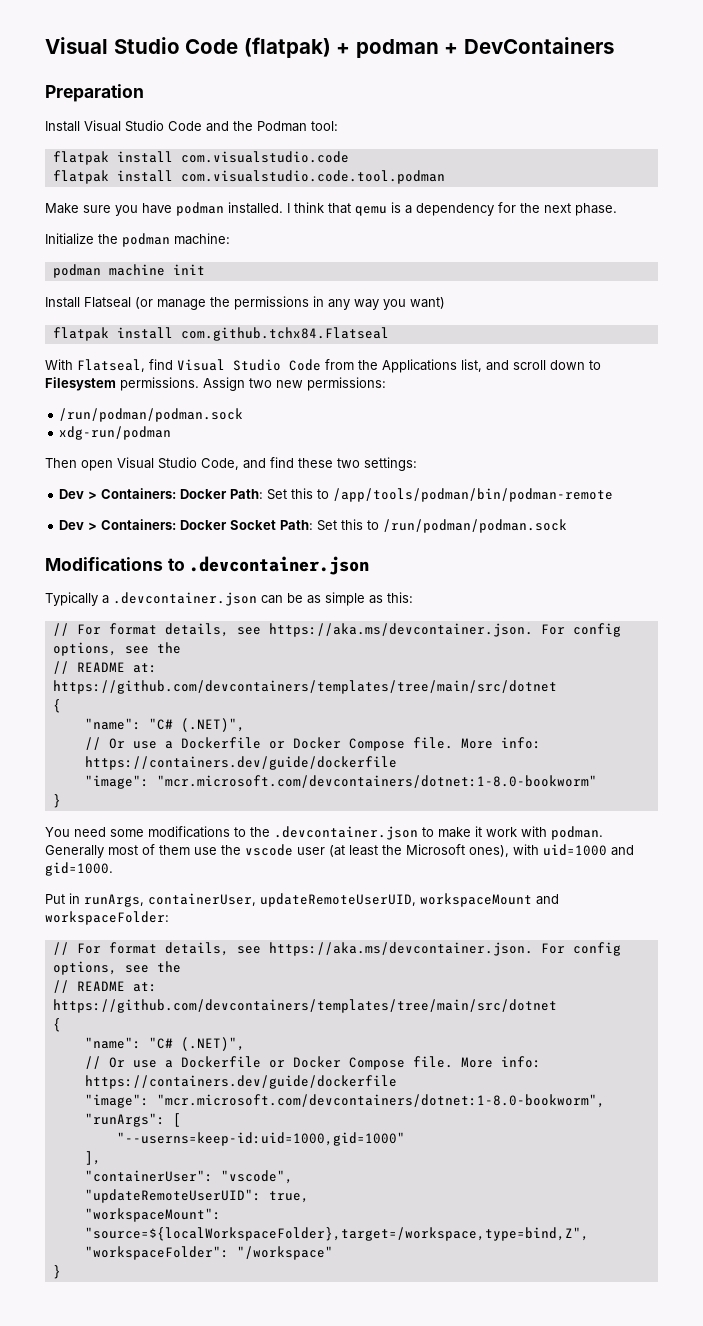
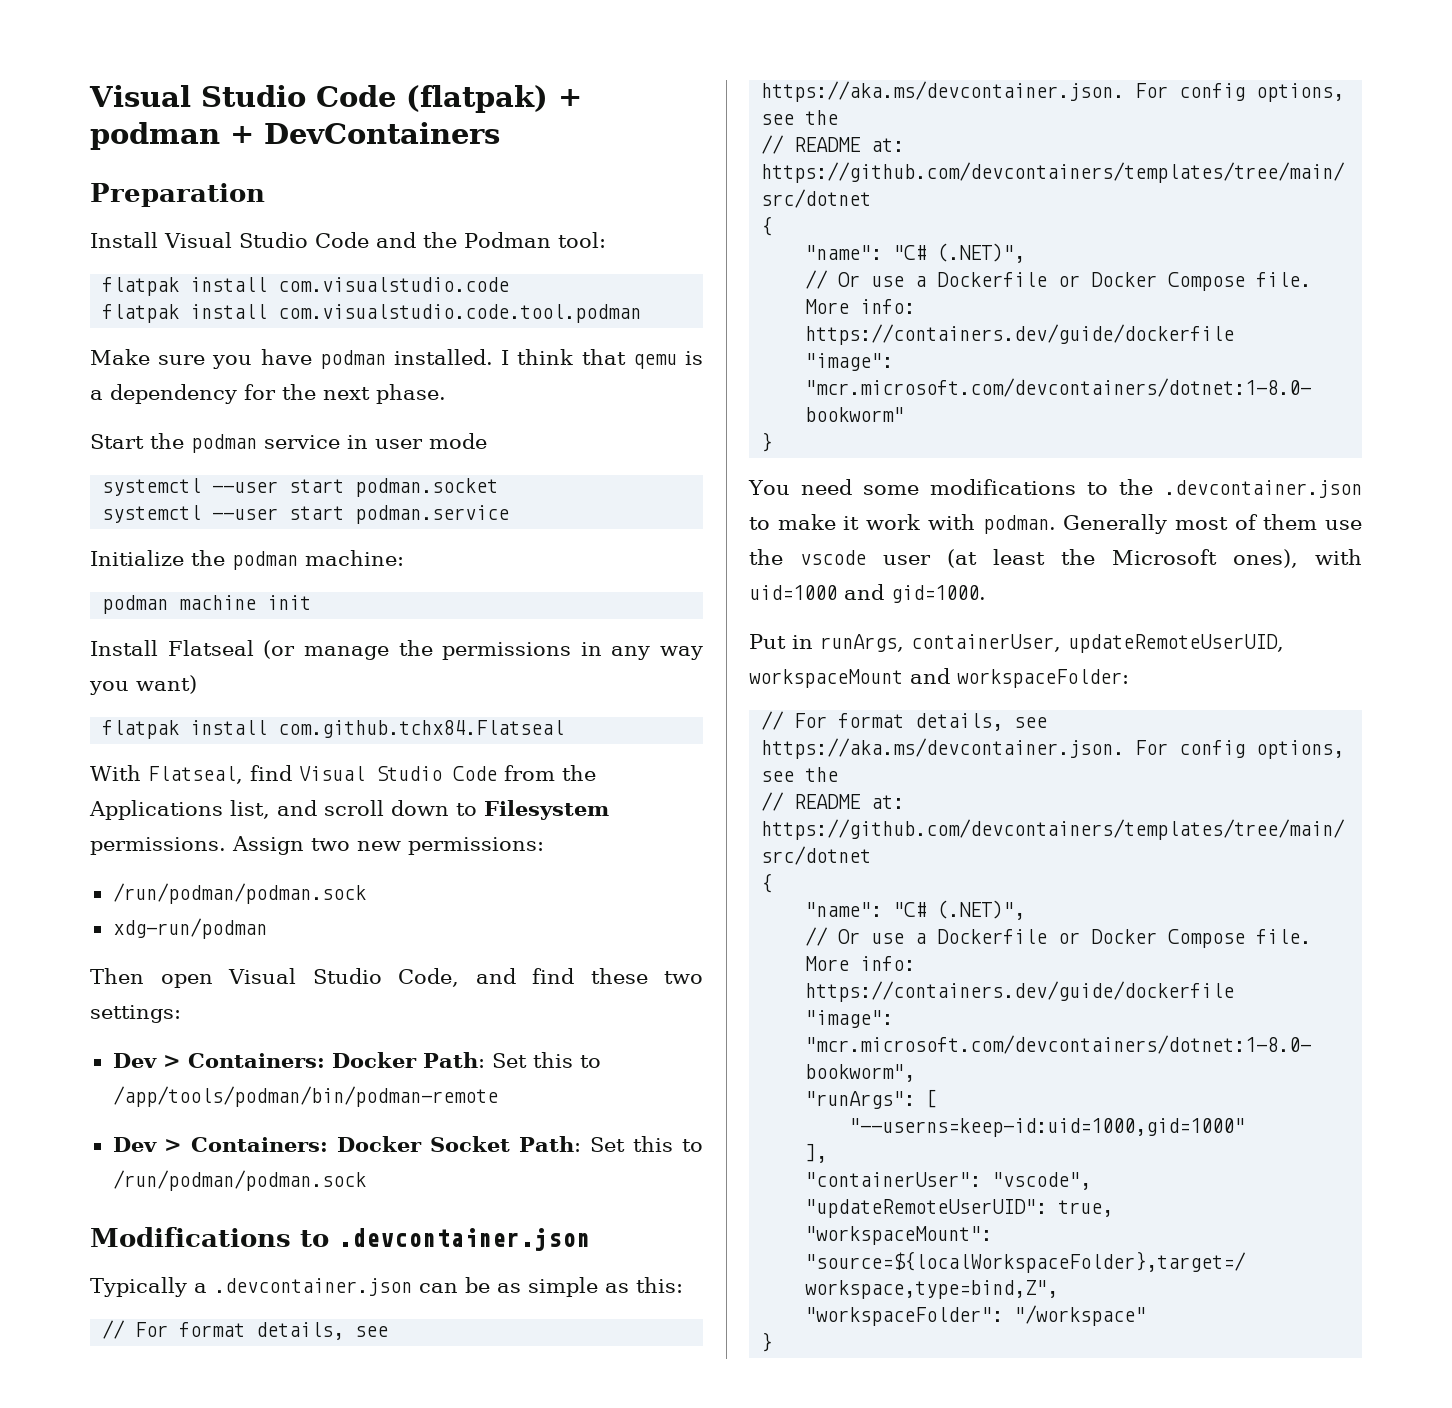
(617, 209) none -> [90,433,487,453] [102,478,499,497] [102,505,510,524] // Start the podman service in user mode // systemctl --user start podman.socket // systemctl --user start podman.service

